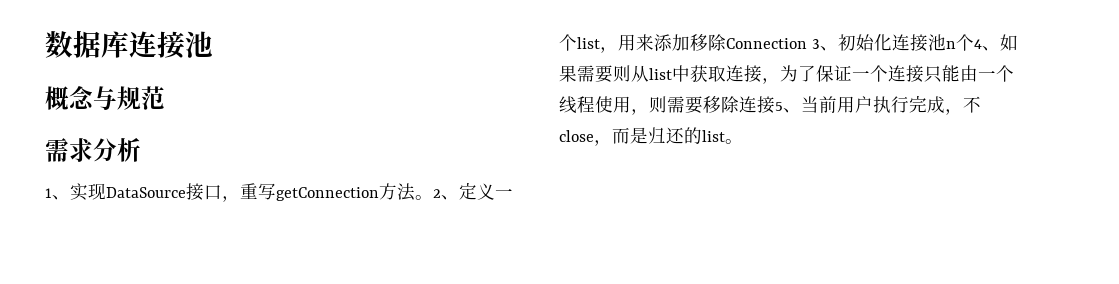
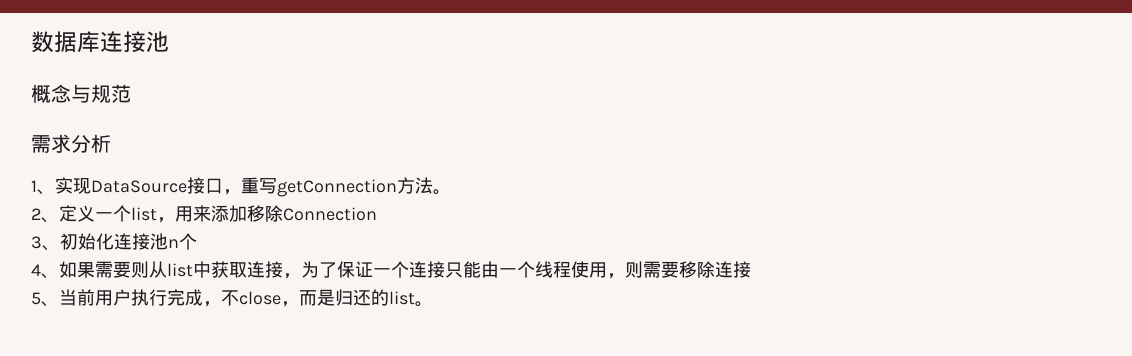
(433, 197) none -> (451, 192) //
(807, 43) none -> (377, 214) //
(974, 42) none -> (197, 241) //
(775, 105) none -> (751, 269) //

